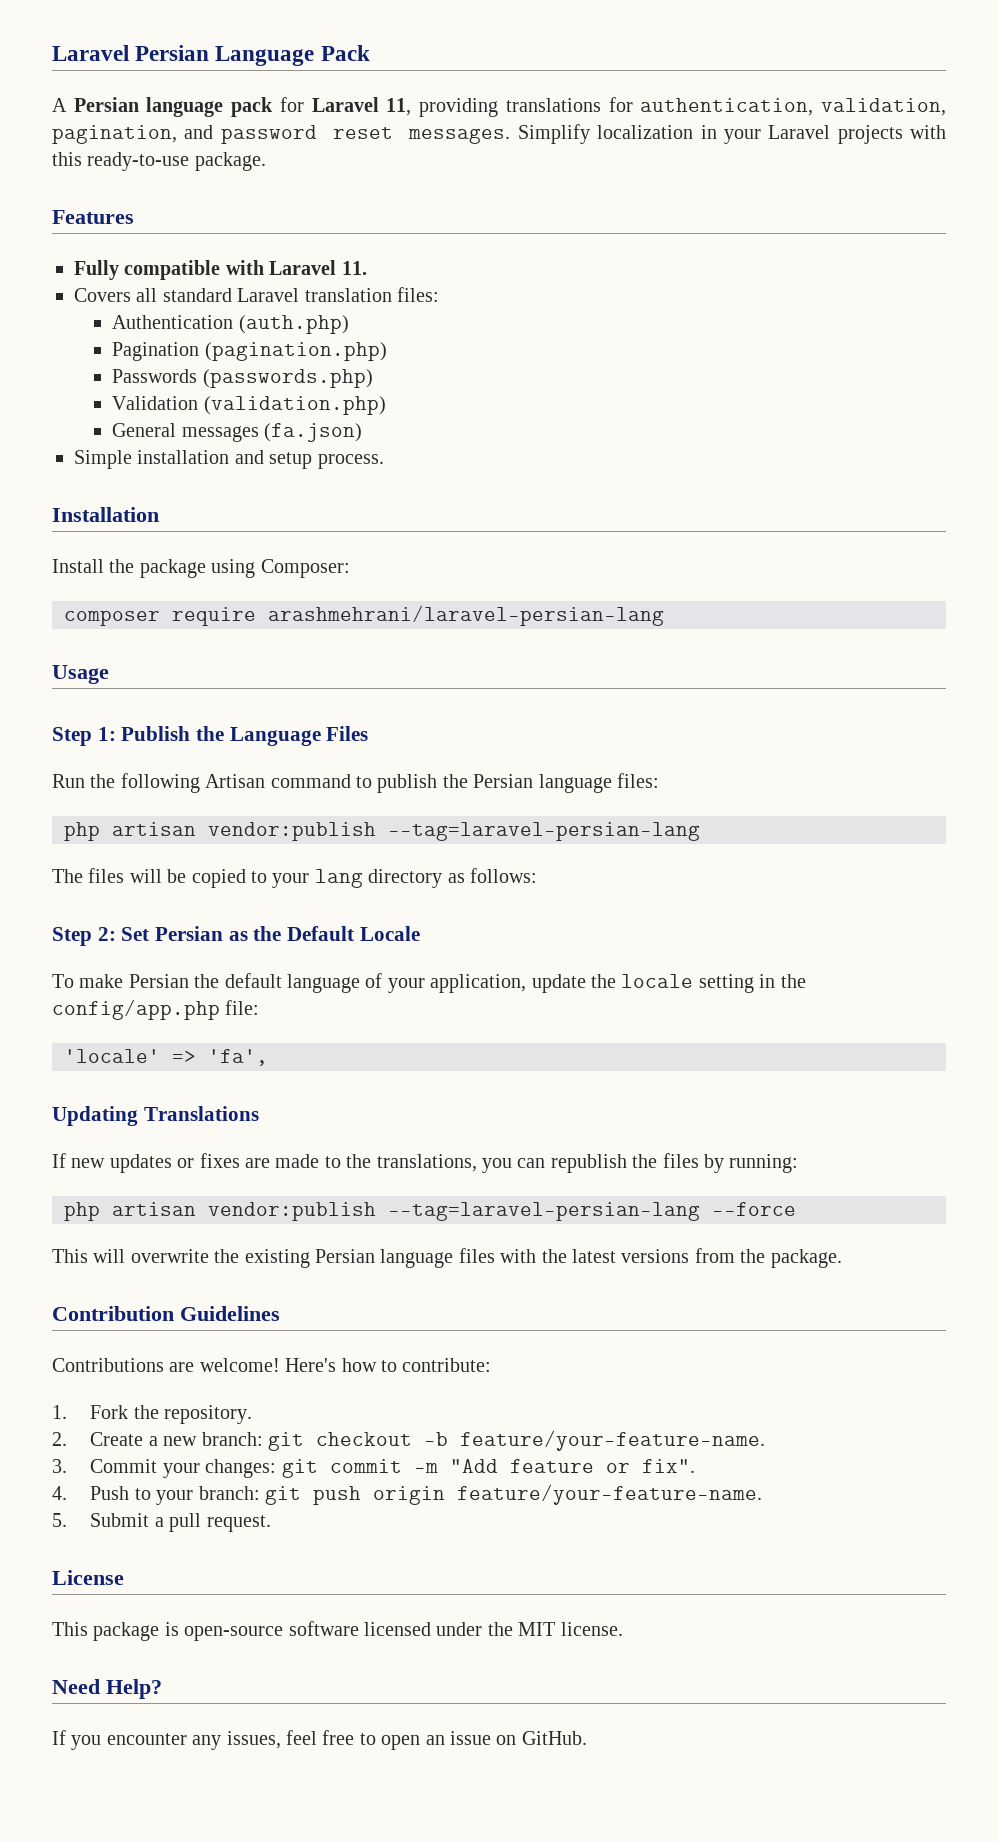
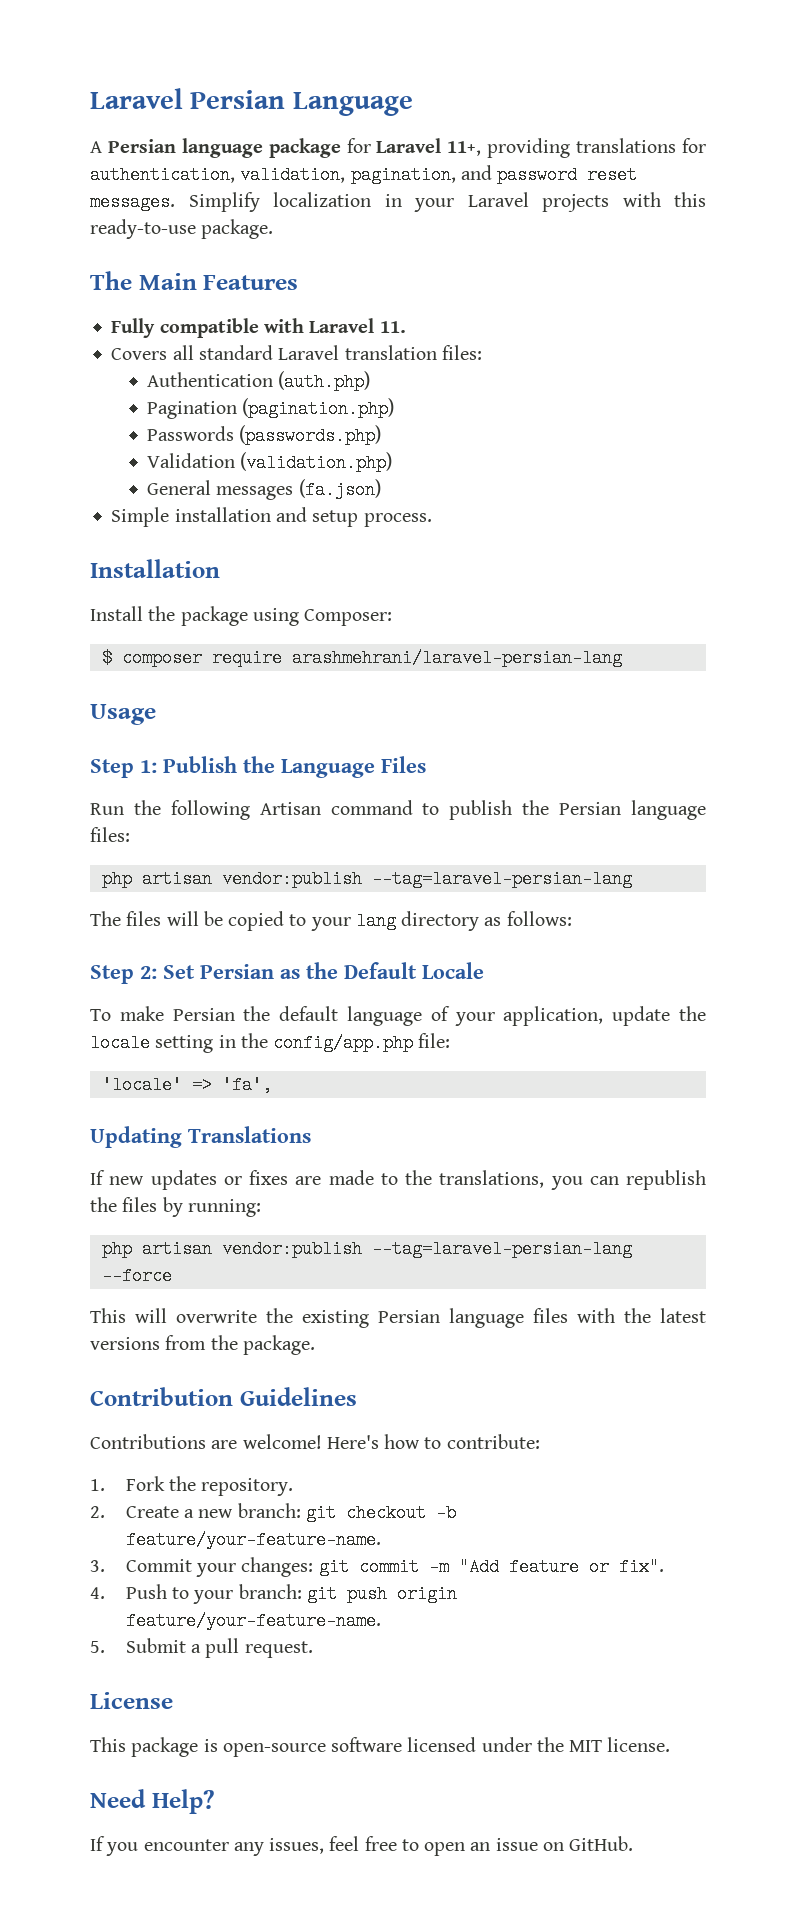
[320,45,370,61] Pack -> (413, 104) none
[231,97,274,117] pack -> [268,138,341,158] package
[386,98,412,116] 11, -> [447,141,482,156] 11+,
(266, 161) none -> [90,271,197,290] The Main
(350, 568) none -> [101,649,112,667] $

